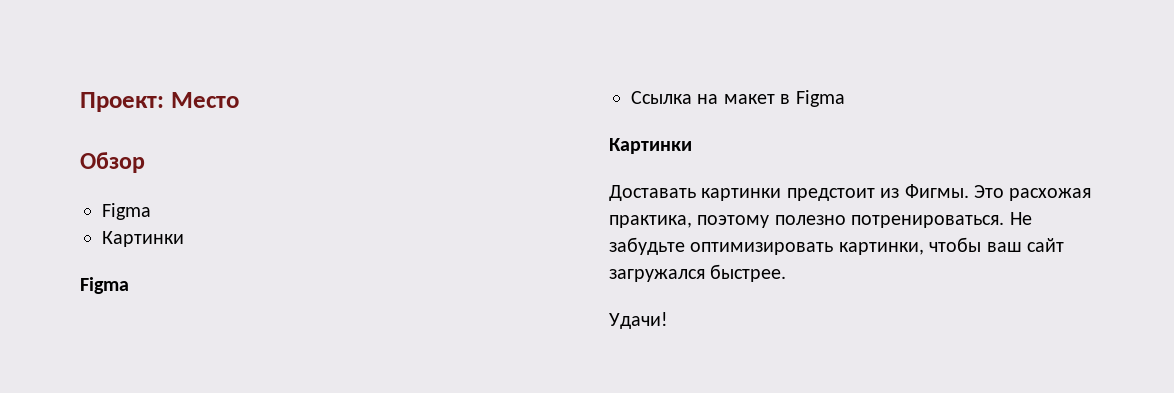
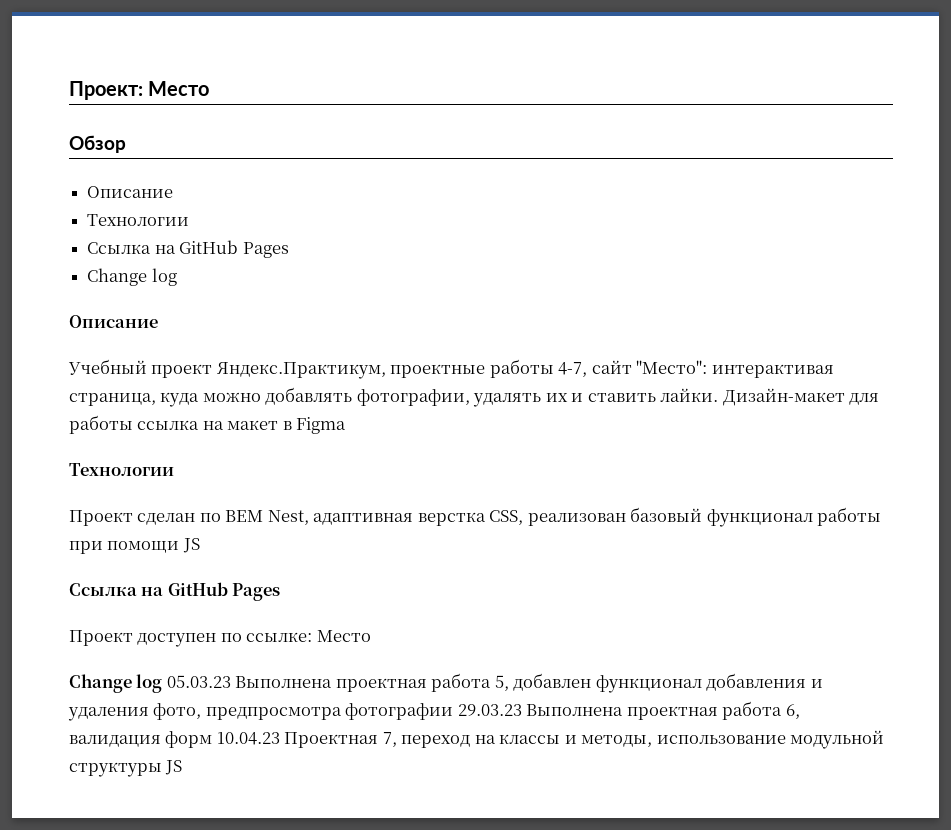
[102,203,151,220] [102,231,184,247] [80,277,129,294] [631,90,845,107] [609,138,692,154] [609,184,1092,201] [609,212,1032,228] [609,237,1064,255] [609,264,787,282] [609,312,668,329] Figma // Картинки // Figma // Ссылка на макет в Figma // Картинки // Доставать картинки предстоит из Фигмы. Это расхожая практика, поэтому полезно потренироваться. Не забудьте оптимизировать картинки, чтобы ваш сайт загружался быстрее. // Удачи! -> [87,186,174,198] [87,214,190,226] [87,240,289,258] [87,268,177,286] [69,315,158,328] [68,359,834,379] [69,387,880,407] [69,415,347,434] [69,463,174,476] [69,507,882,527] [69,538,200,554] [69,582,281,601] [69,630,371,647] [69,673,823,693] [68,701,800,721] [69,730,885,749] [69,760,183,777] Описание // Технологии // Ссылка на GitHub Pages // Change log // Описание // Учебный проект Яндекс.Практикум, проектные работы 4-7, сайт "Место": интерактивая страница, куда можно добавлять фотографии, удалять их и ставить лайки. Дизайн-макет для работы ссылка на макет в Figma // Технологии // Проект сделан по BEM Nest, адаптивная верстка CSS, реализован базовый функционал работы при помощи JS // Ссылка на GitHub Pages // Проект доступен по ссылке: Место // Change log 05.03.23 Выполнена проектная работа 5, добавлен функционал добавления и удаления фото, предпросмотра фотографии 29.03.23 Выполнена проектная работа 6, валидация форм 10.04.23 Проектная 7, переход на классы и методы, использование модульной структуры JS

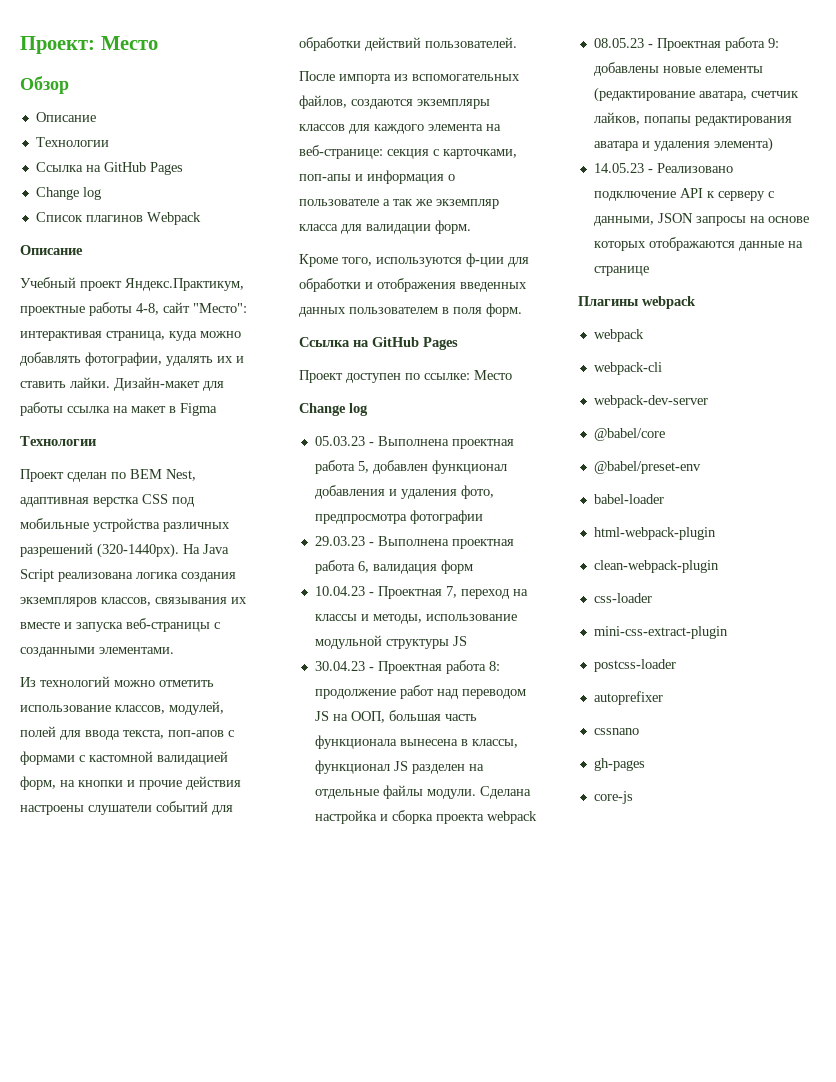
(177, 277) none -> [35,212,201,225] // Список плагинов Webpack
[558,362,588,377] 4-7, -> [136,303,159,315] 4-8,
[489,507,882,527] [69,538,200,554] CSS, реализован базовый функционал работы при помощи JS -> [142,494,195,507] [20,518,230,532] [20,543,229,558] [20,569,236,582] [20,597,247,607] [20,618,220,632] [20,647,174,657] [20,676,214,687] [20,701,224,715] [20,726,234,740] [20,751,228,765] [20,776,241,790] [20,801,233,815] [299,37,517,51] [299,71,520,84] [299,95,490,109] [299,124,501,134] [299,145,517,159] [299,170,455,184] [299,199,499,209] [299,220,471,234] [299,253,529,267] [299,278,527,292] [299,303,522,317] CSS под мобильные устройства различных разрешений (320-1440px). На Java Script реализована логика создания экземпляров классов, связывания их вместе и запуска веб-страницы с созданными элементами. // Из технологий можно отметить использование классов, модулей, полей для ввода текста, поп-апов с формами с кастомной валидацией форм, на кнопки и прочие действия настроены слушатели событий для обработки действий пользователей. // После импорта из вспомогательных файлов, создаются экземпляры классов для каждого элемента на веб-странице: секция с карточками, поп-апы и информация о пользователе а так же экземпляр класса для валидации форм. // Кроме того, используются ф-ции для обработки и отображения введенных данных пользователем в поля форм.
[166,675,231,688] 05.03.23 -> [314,436,374,446] // 05.03.23 -
[457,704,522,716] 29.03.23 -> [314,536,374,546] // 29.03.23 -
[216,732,280,745] 10.04.23 -> [314,586,374,596] // 10.04.23 -
(183, 767) none -> [314,660,500,674] [314,685,526,699] [314,710,477,723] [314,735,518,749] [314,760,484,774] [314,785,531,799] [314,810,537,824] [593,37,779,51] [593,62,763,76] [593,87,799,102] [593,112,792,126] [593,137,773,152] [593,163,733,173] [593,188,774,201] [593,213,809,226] [593,237,803,251] [593,266,649,276] [578,296,696,309] [593,329,644,342] [593,362,662,375] [593,395,708,408] [593,428,665,441] [593,461,701,474] [593,494,664,504] [593,527,716,540] [593,560,719,573] [593,593,652,603] [593,626,728,639] [593,659,676,672] [593,691,663,705] [593,728,639,735] [593,758,645,771] [593,791,633,804] // 30.04.23 - Проектная работа 8: продолжение работ над переводом JS на ООП, большая часть функционала вынесена в классы, функционал JS разделен на отдельные файлы модули. Сделана настройка и сборка проекта webpack // 08.05.23 - Проектная работа 9: добавлены новые елементы (редактирование аватара, счетчик лайков, попапы редактирования аватара и удаления элемента) // 14.05.23 - Реализовано подключение API к серверу с данными, JSON запросы на основе которых отображаются данные на странице // Плагины webpack // webpack // webpack-cli // webpack-dev-server // @babel/core // @babel/preset-env // babel-loader // html-webpack-plugin // clean-webpack-plugin // css-loader // mini-css-extract-plugin // postcss-loader // autoprefixer // cssnano // gh-pages // core-js

